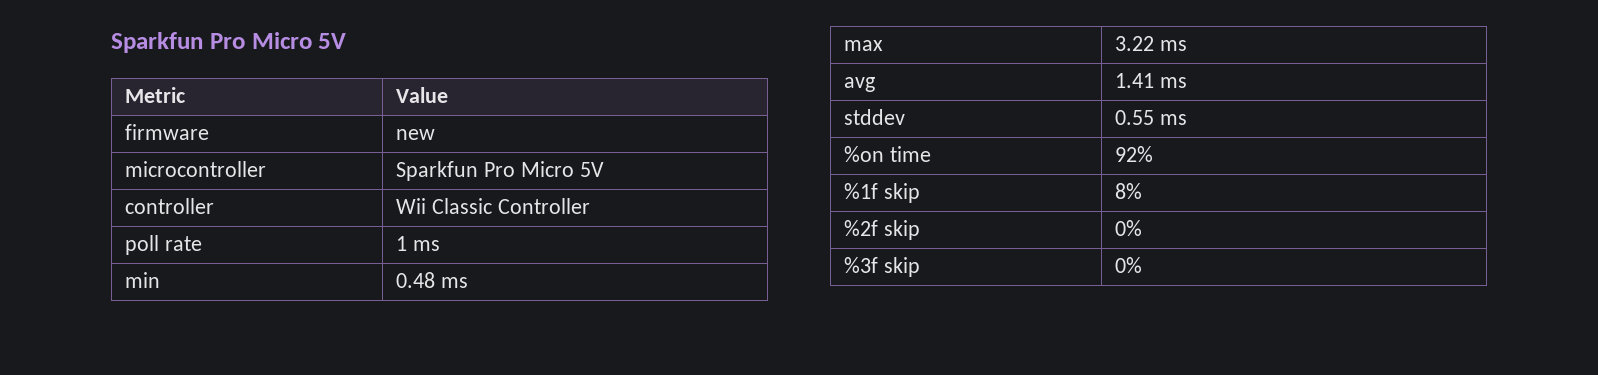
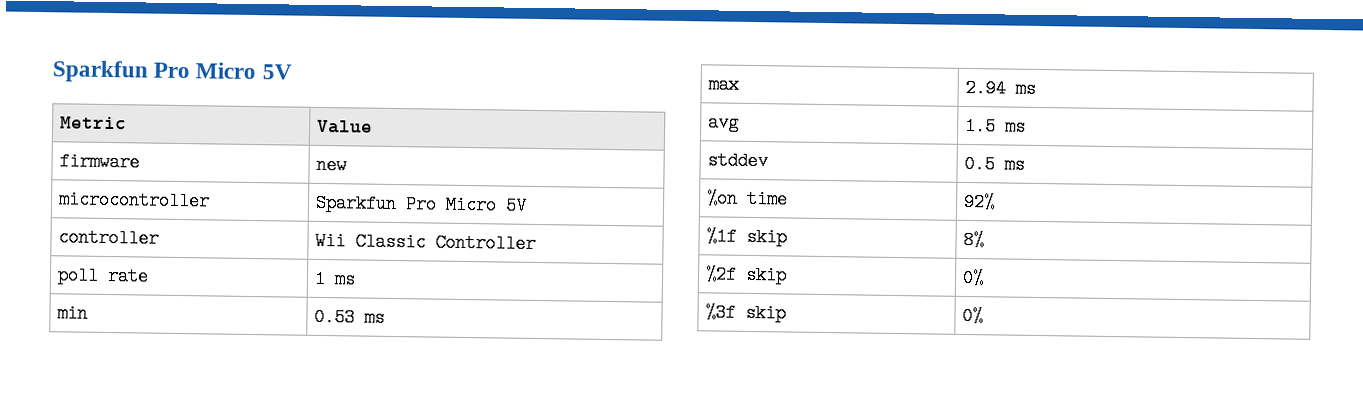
[396,272,436,288] 0.48 -> [314,307,356,327] 0.53
[1115,36,1155,51] 3.22 -> [965,78,1007,98] 2.94
[1115,73,1155,88] 1.41 -> [965,116,997,136] 1.5
[1115,110,1155,125] 0.55 -> [964,154,996,174] 0.5

